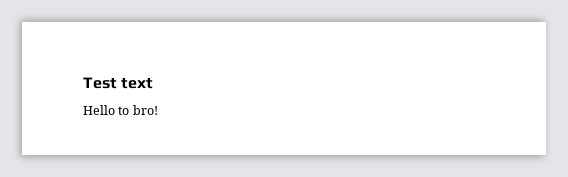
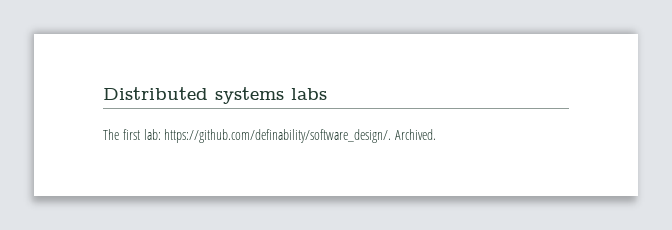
[83,77,154,89] [83,105,158,115] Test text // Hello to bro! -> [103,87,327,104] [103,129,437,143] Distributed systems labs // The first lab: https://github.com/definability/software_design/. Archived.

